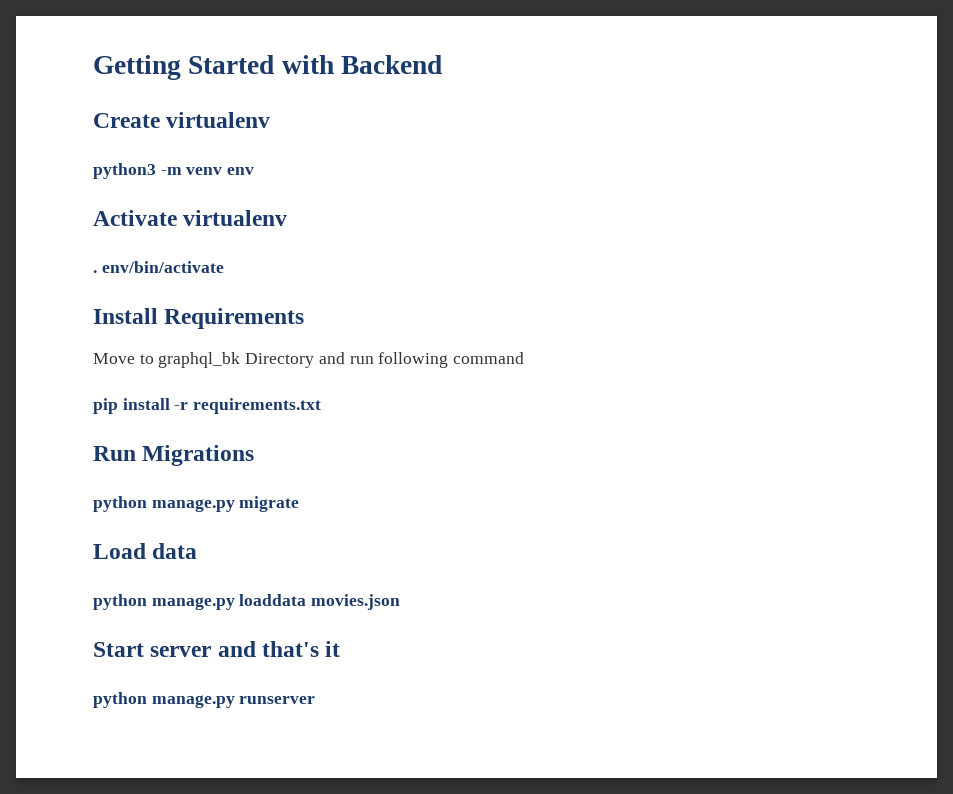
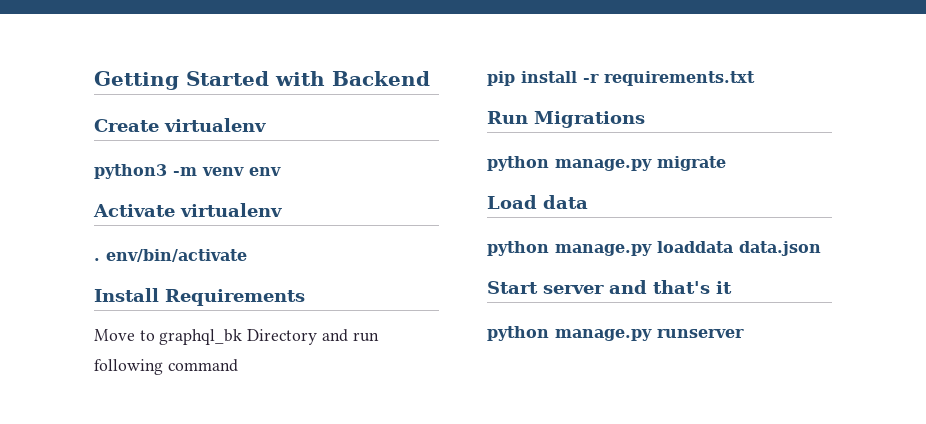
[311,594,401,610] movies.json -> [739,241,821,256] data.json

